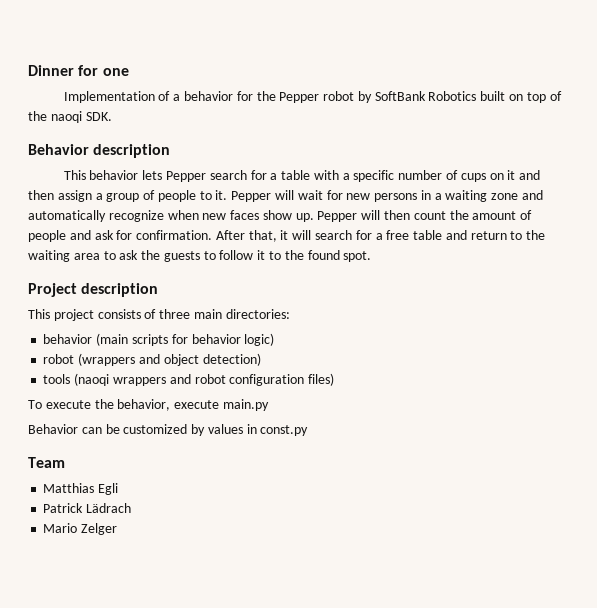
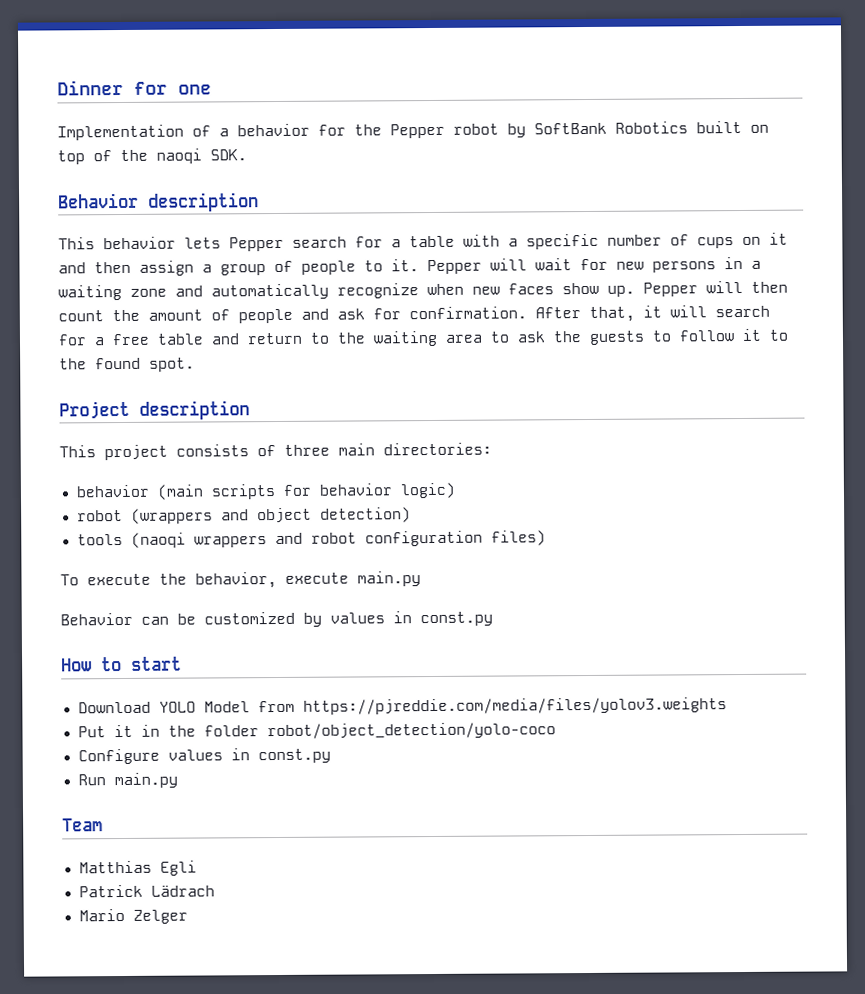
(309, 430) none -> [61,656,182,672] [77,697,727,715] [77,722,556,740] [77,748,331,765] [77,772,178,789] // How to start // Download YOLO Model from https://pjreddie.com/media/files/yolov3.weights // Put it in the folder robot/object_detection/yolo-coco // Configure values in const.py // Run main.py

